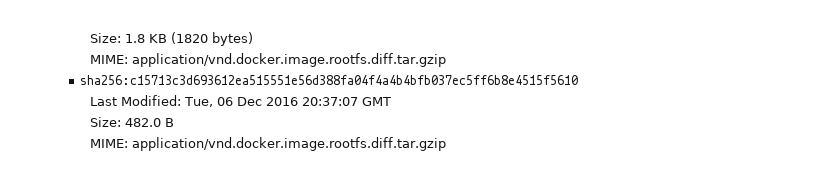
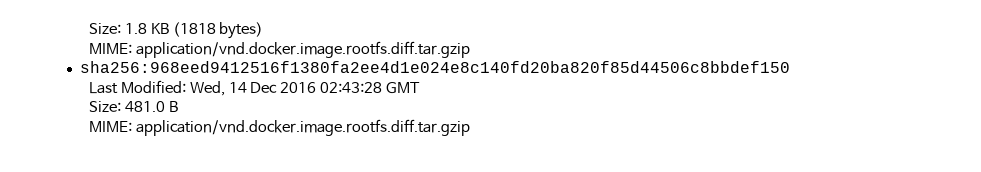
[171,32,209,44] (1820 -> [172,22,216,37] (1818
[80,75,579,85] sha256:c15713c3d693612ea515551e56d388fa04f4a4b4bfb037ec5ff6b8e4515f5610 -> [79,61,790,73] sha256:968eed9412516f1380fa2ee4d1e024e8c140fd20ba820f85d44506c8bbdef150
[184,97,234,107] Tue, 06 -> [189,81,247,96] Wed, 14
[302,97,359,106] 20:37:07 -> [320,82,383,93] 02:43:28
[125,118,162,127] 482.0 -> [124,101,165,112] 481.0

